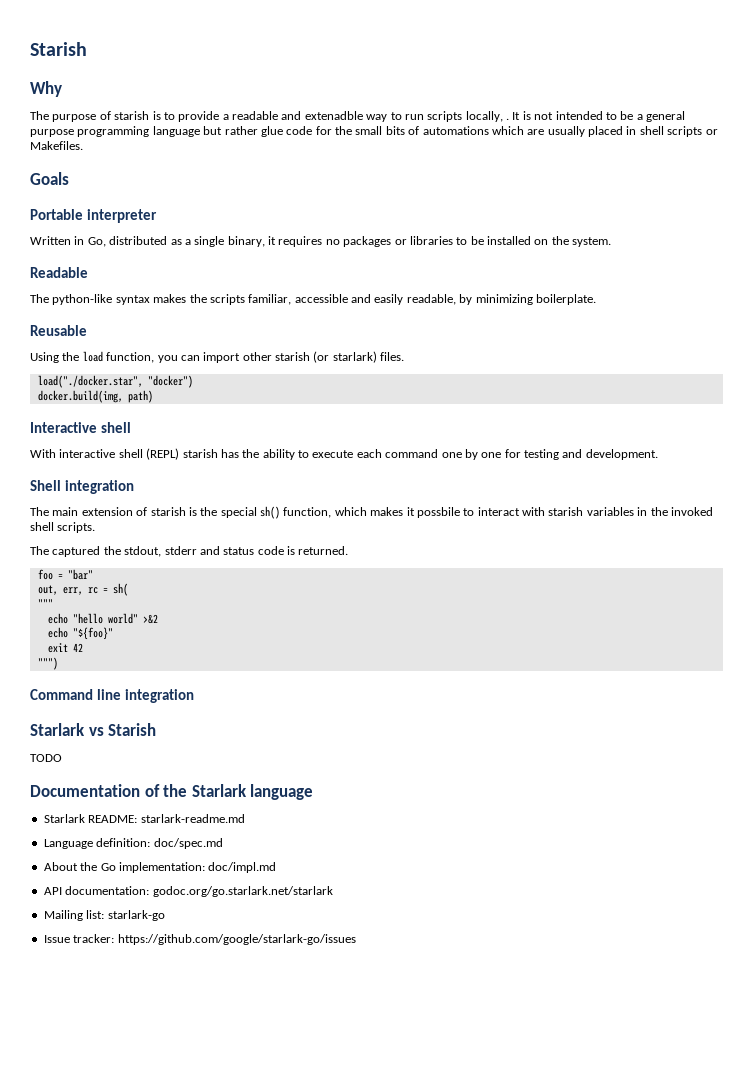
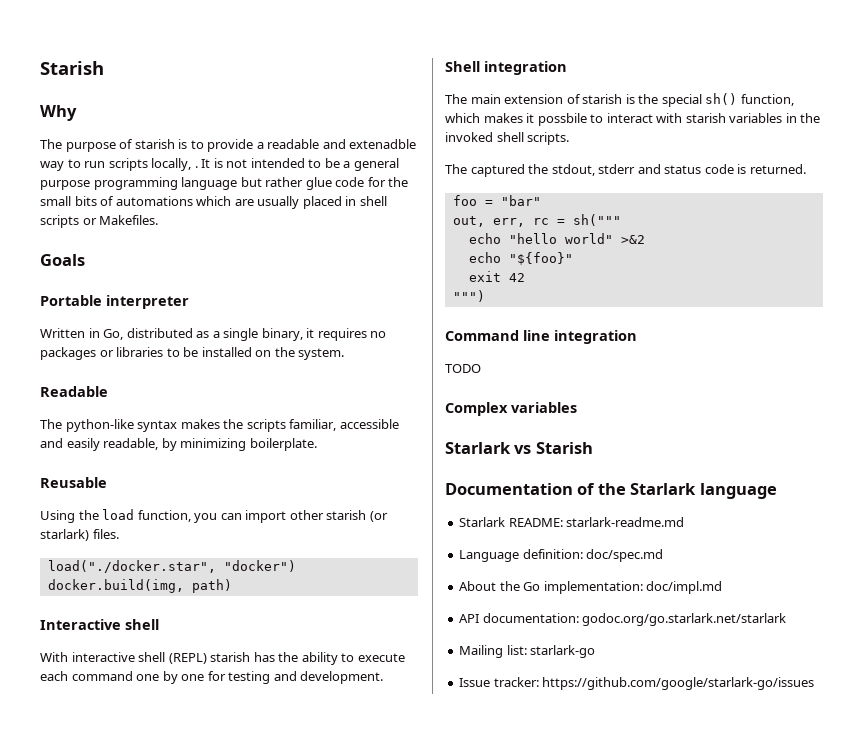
[112,583,128,596] [37,599,53,608] sh( // """ -> [572,214,621,226] sh("""
(194, 696) none -> [445,364,481,373] [445,402,577,416] // TODO // Complex variables
[30,754,62,762] // TODO -> (593, 448) none

